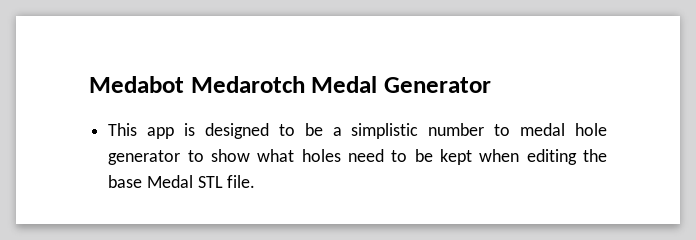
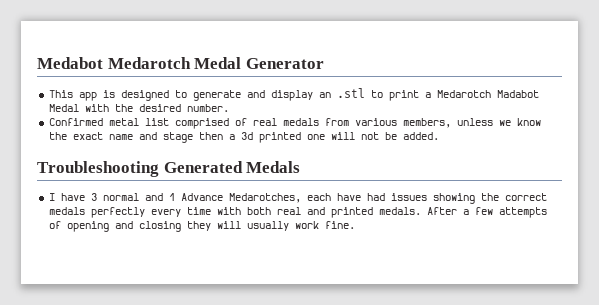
[304,123,607,139] [108,149,607,165] [108,175,256,188] be a simplistic number to medal hole generator to show what holes need to be kept when editing the base Medal STL file. -> [192,88,539,101] [48,104,229,112] [48,118,541,129] [48,132,439,143] [37,161,301,177] [48,193,547,204] [48,207,547,218] [48,221,355,232] generate and display an .stl to print a Medarotch Madabot Medal with the desired number. // Confirmed metal list comprised of real medals from various members, unless we know the exact name and stage then a 3d printed one will not be added. // Troubleshooting Generated Medals // I have 3 normal and 1 Advance Medarotches, each have had issues showing the correct medals perfectly every time with both real and printed medals. After a few attempts of opening and closing they will usually work fine.

